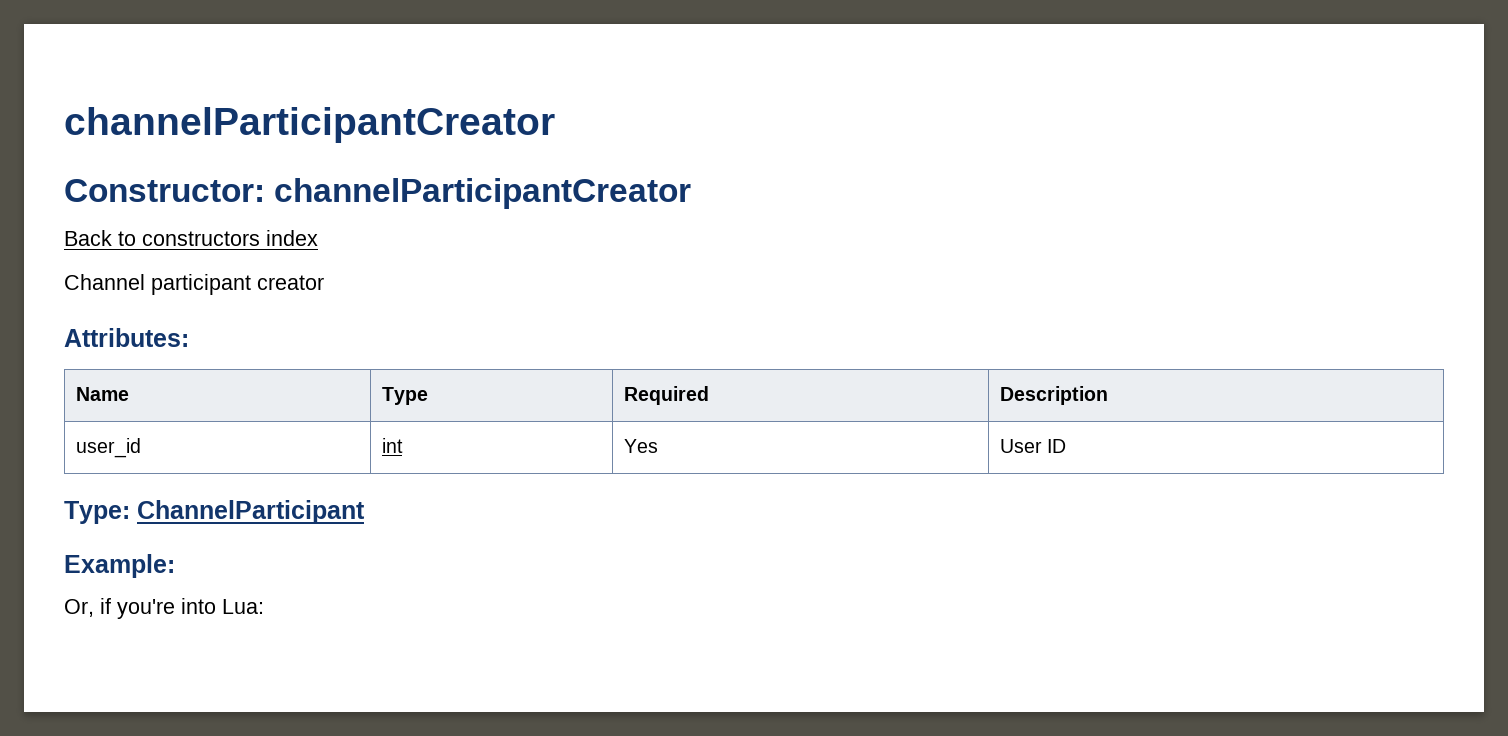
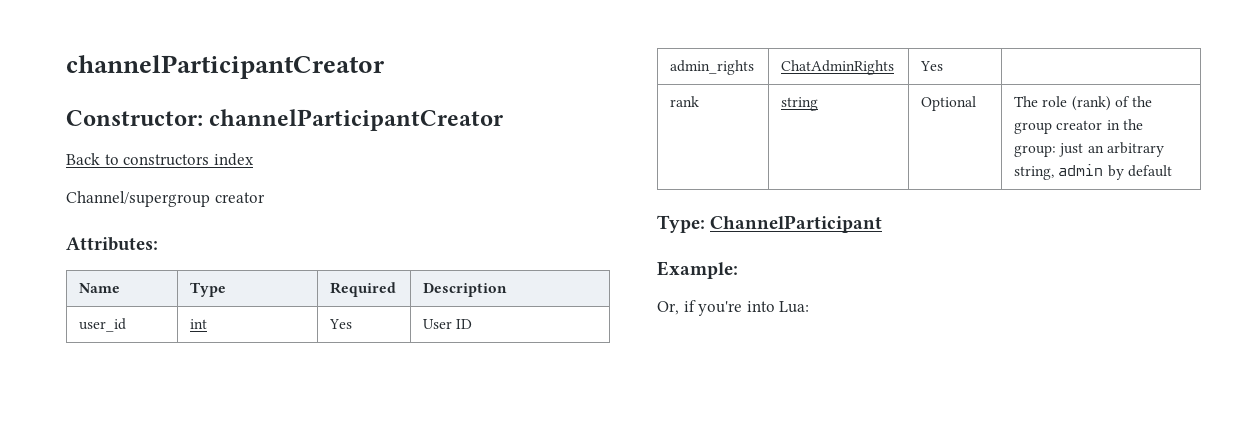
[64,274,251,295] Channel participant -> [66,191,210,207] Channel/supergroup
(1066, 446) none -> [670,60,755,75] [781,60,895,75] [920,61,944,71] [670,96,700,107] [781,97,819,111] [921,96,977,111] [1014,96,1152,111] [1014,119,1143,134] [1014,142,1164,157] [1014,164,1172,180] // admin_rights | ChatAdminRights | Yes | // rank | string | Optional | The role (rank) of the group creator in the group: just an arbitrary string, admin by default

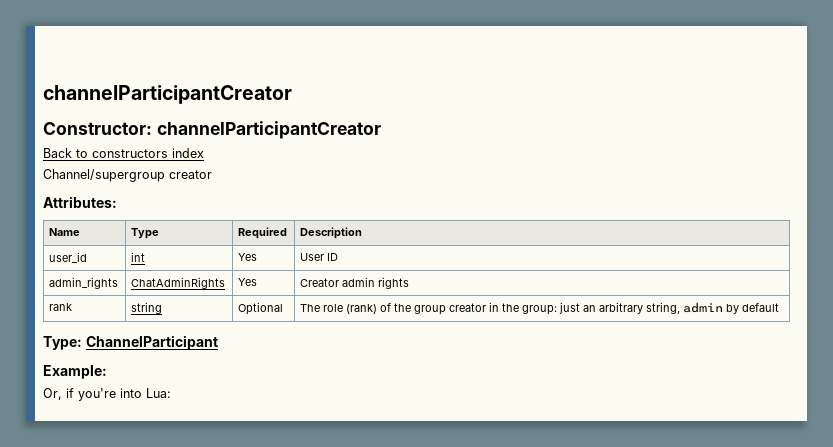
(944, 66) none -> [300,277,410,289] Creator admin rights

